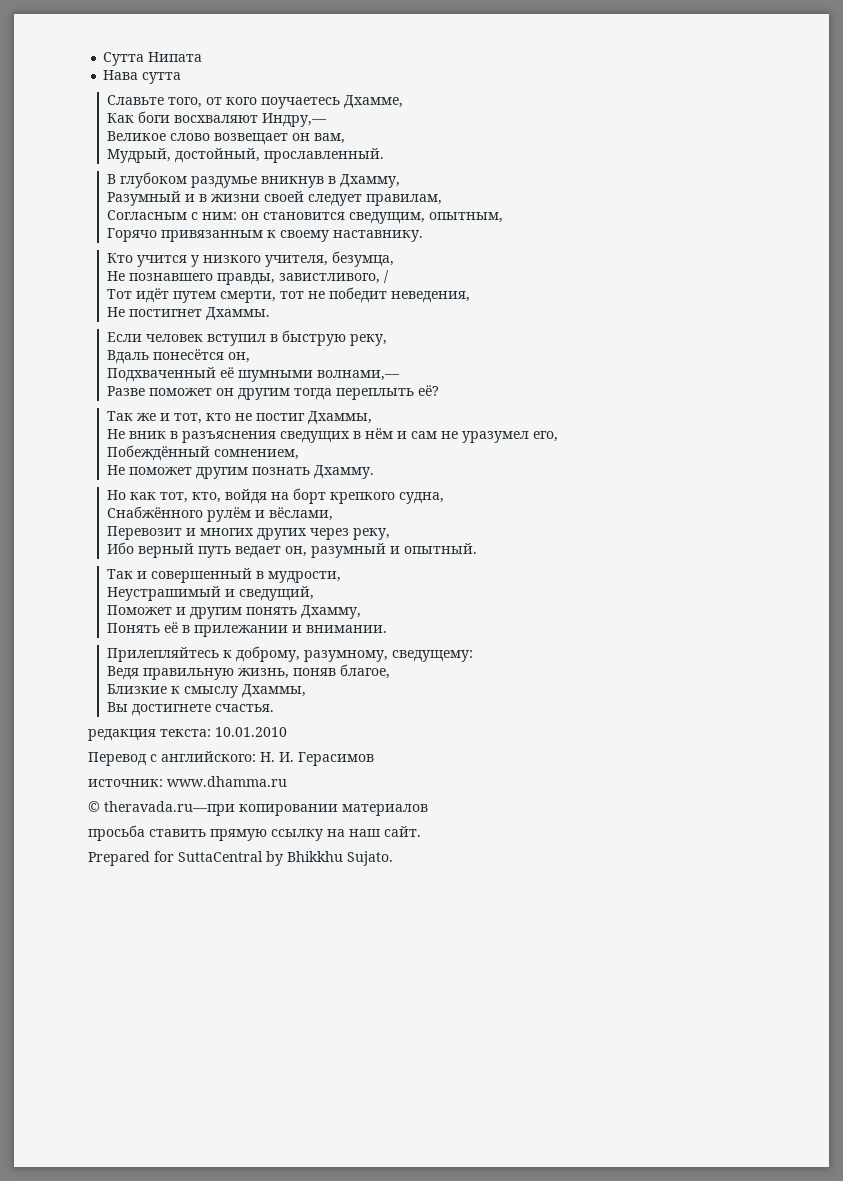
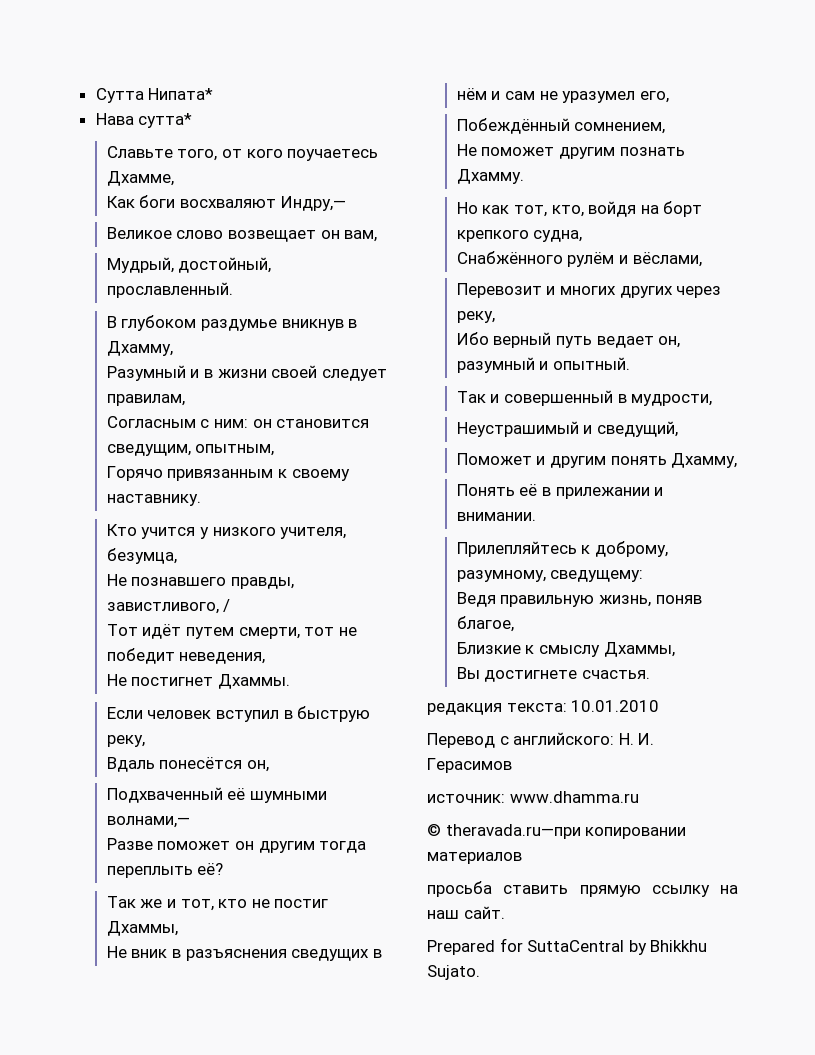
[148,52,203,62] Нипата -> [148,88,214,100] Нипата*
[142,72,182,84] сутта -> [138,113,193,128] сутта*

